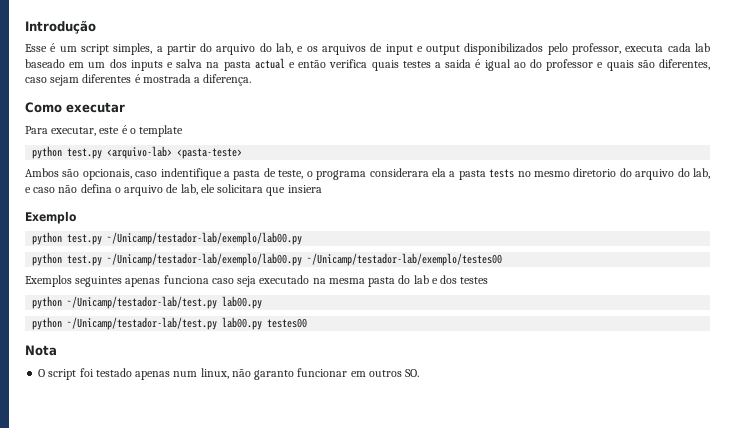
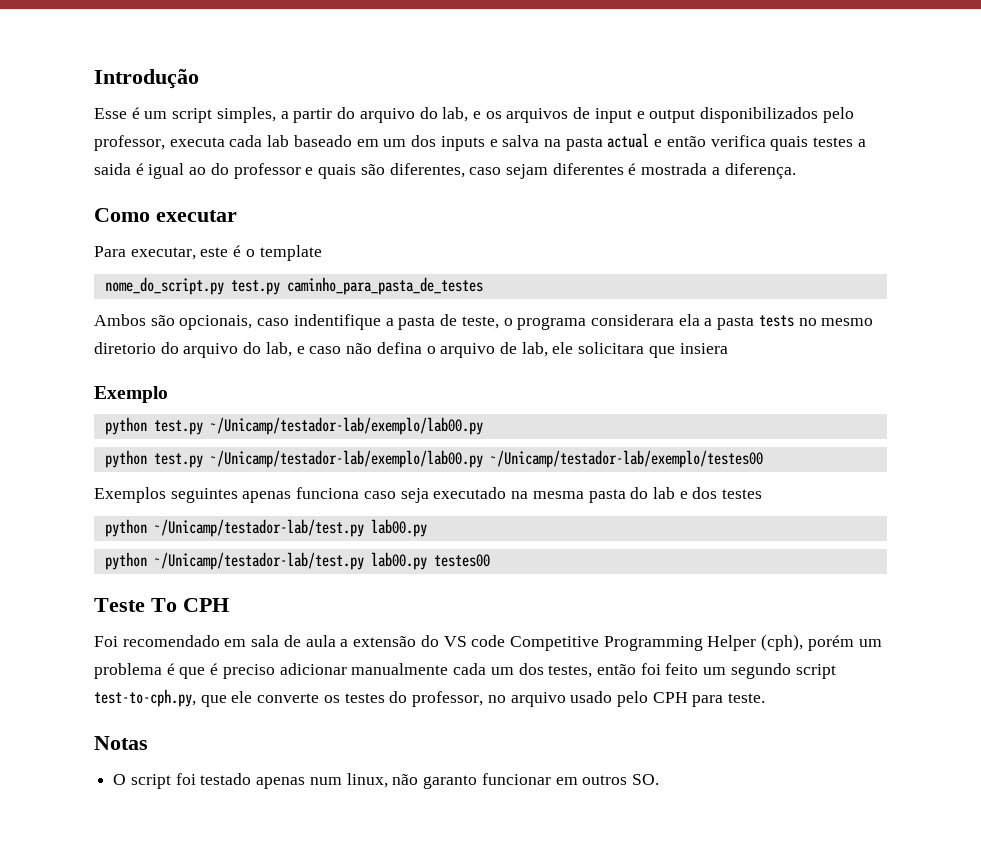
[32,146,243,159] python test.py <arquivo-lab> <pasta-teste> -> [104,277,483,295] nome_do_script.py test.py caminho_para_pasta_de_testes
[25,345,57,356] Nota -> [94,598,229,612] [94,634,882,651] [94,663,836,679] [94,689,766,707] [94,736,148,750] Teste To CPH // Foi recomendado em sala de aula a extensão do VS code Competitive Programming Helper (cph), porém um problema é que é preciso adicionar manualmente cada um dos testes, então foi feito um segundo script test-to-cph.py, que ele converte os testes do professor, no arquivo usado pelo CPH para teste. // Notas

